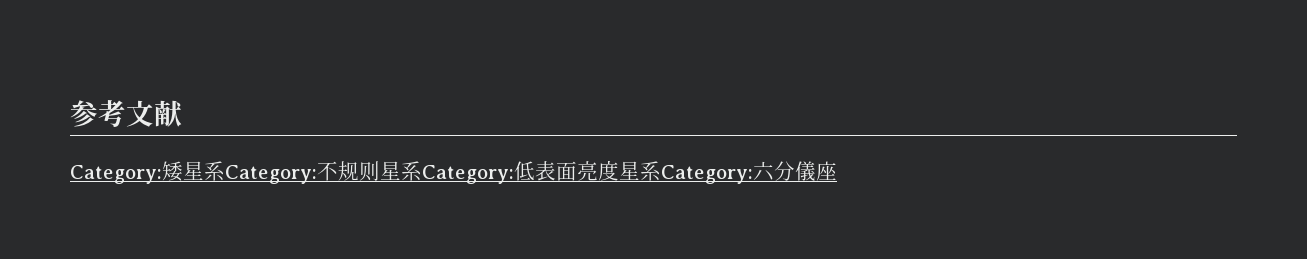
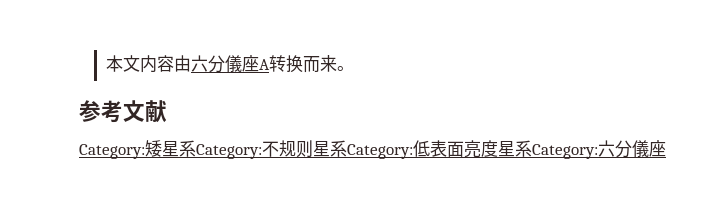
(70, 113) none -> [106,55,355,73] 本文内容由六分儀座A转换而来。 //

